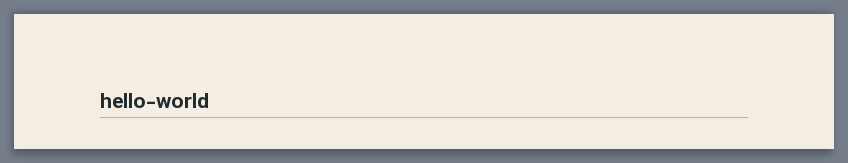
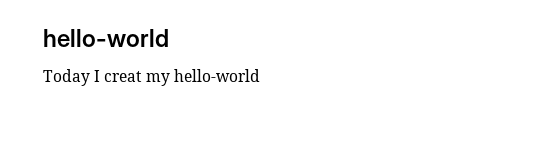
[100,93,209,108] hello-world -> [43,29,169,47] [43,69,260,86] hello-world // Today I creat my hello-world

